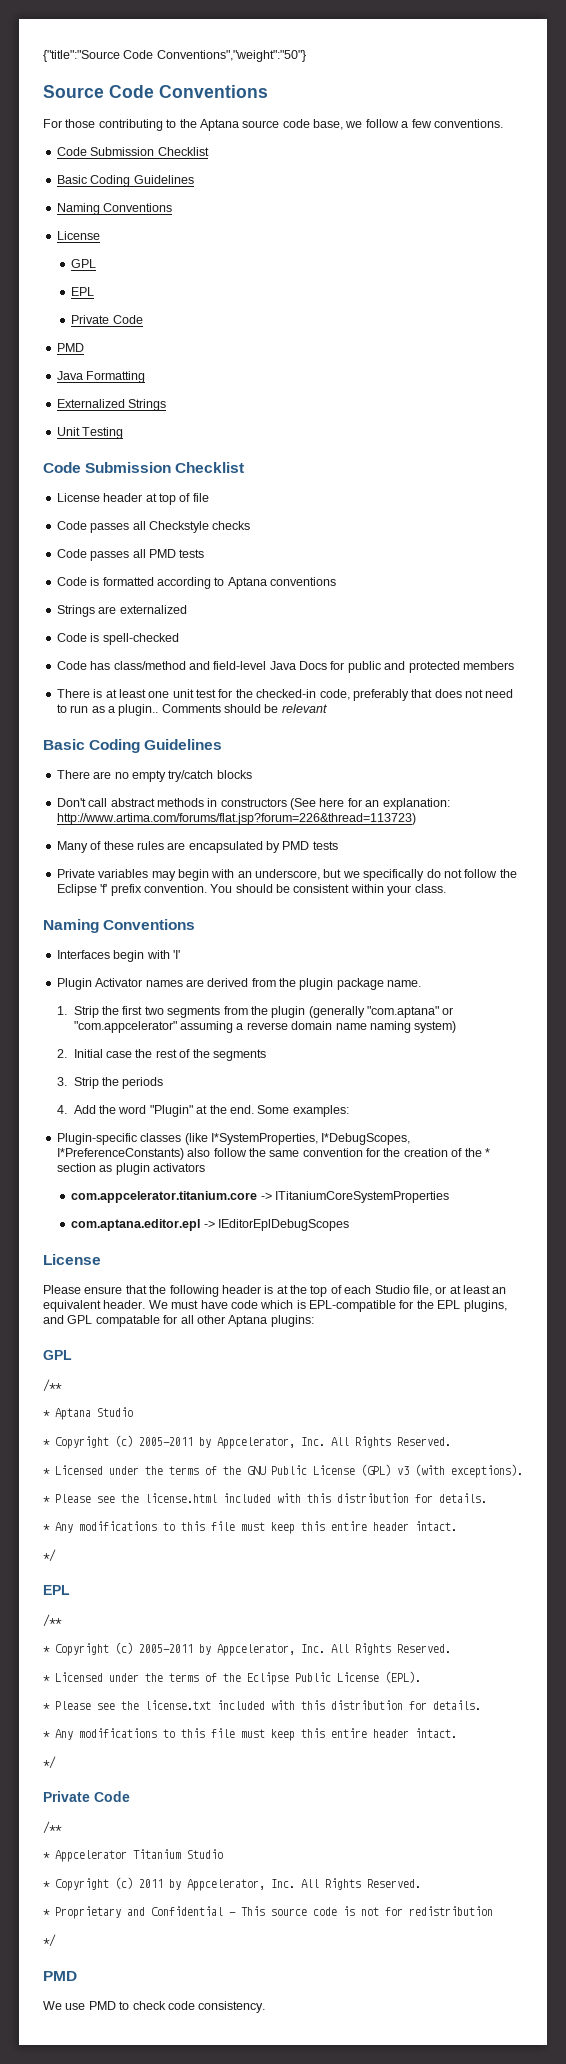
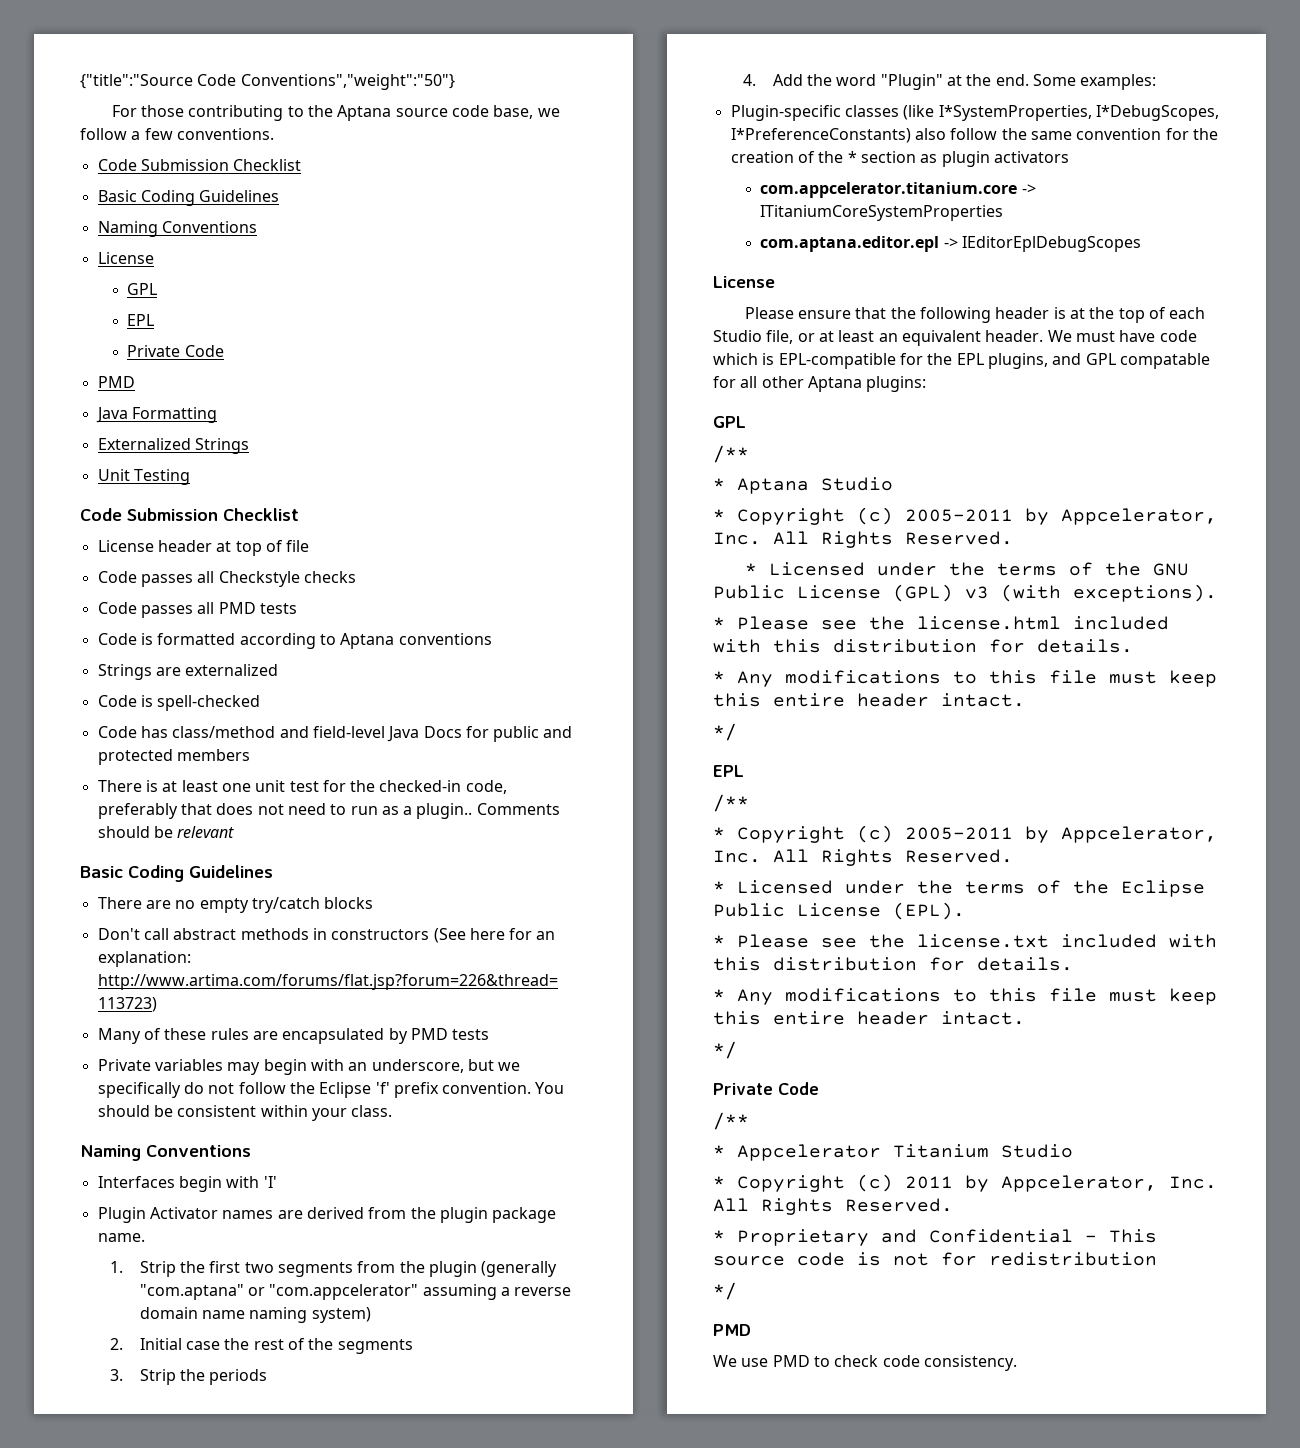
[43,85,268,98] // Source Code Conventions -> (455, 82) none

